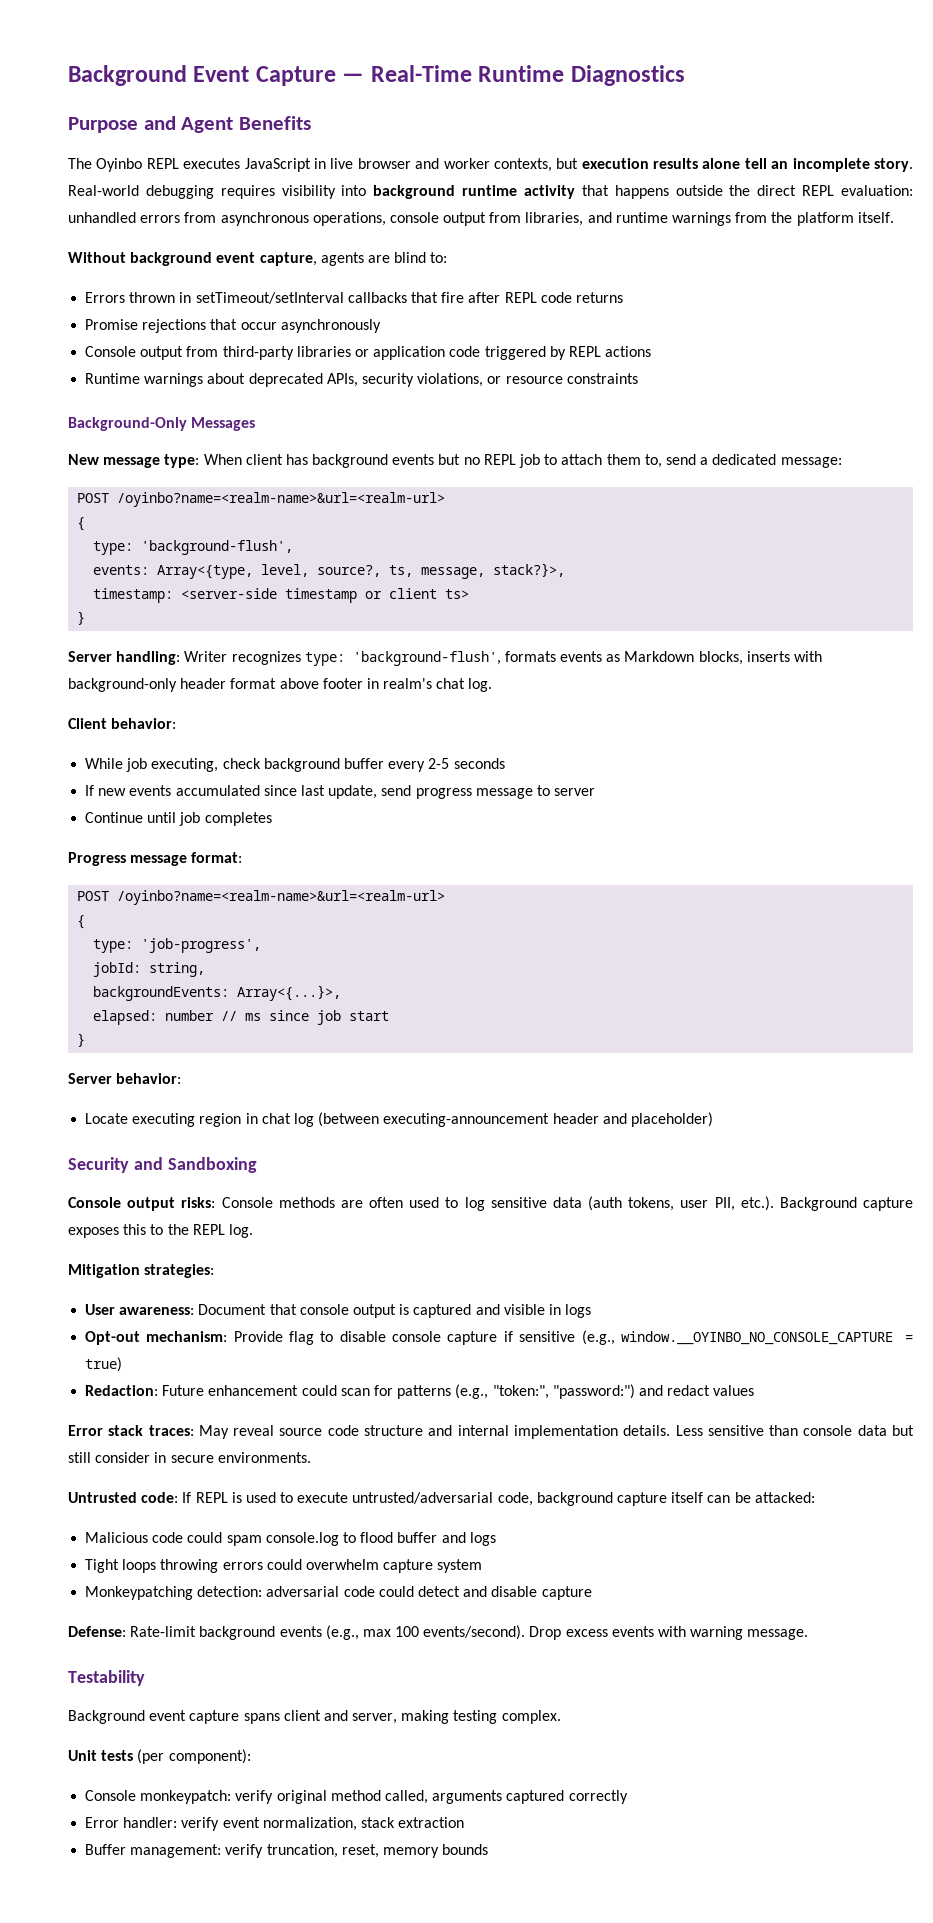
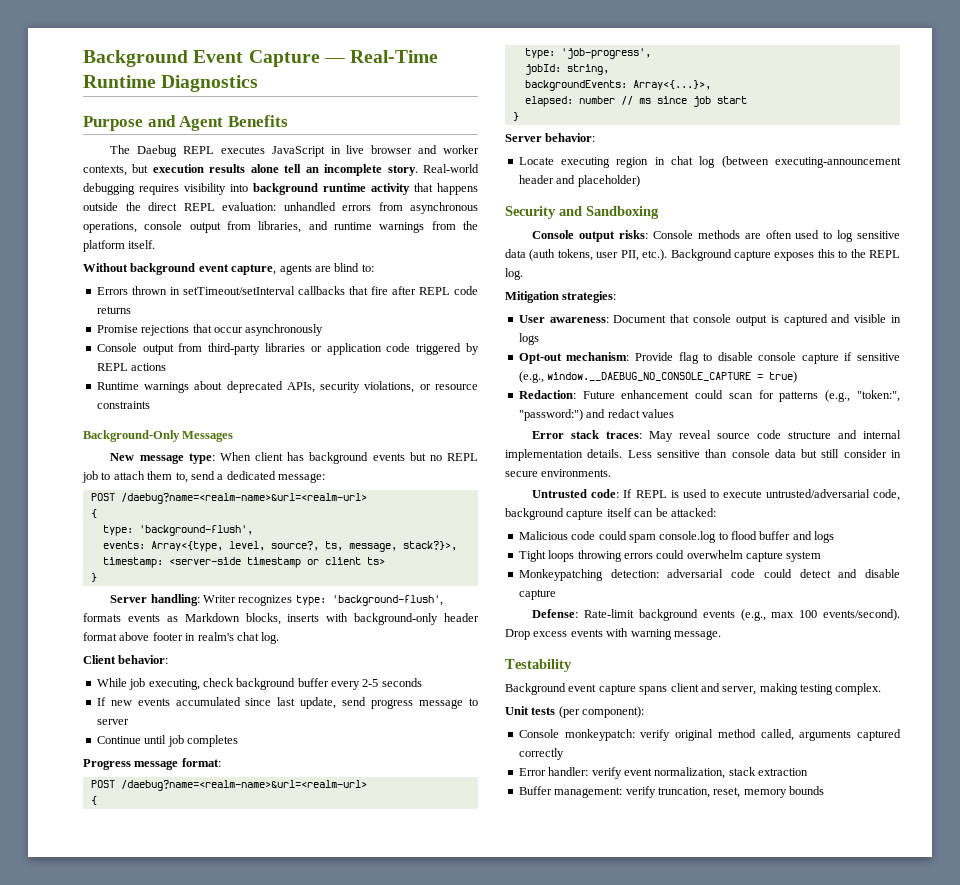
[96,158,143,172] Oyinbo -> [137,145,178,157] Daebug
[117,492,446,507] /oyinbo?name=<realm-name>&url=<realm-url> -> [120,493,367,504] /daebug?name=<realm-name>&url=<realm-url>
[117,890,446,905] /oyinbo?name=<realm-name>&url=<realm-url> -> [120,780,367,791] /daebug?name=<realm-name>&url=<realm-url>
[620,1331,893,1345] window.__OYINBO_NO_CONSOLE_CAPTURE -> [547,372,752,381] window.__DAEBUG_NO_CONSOLE_CAPTURE

